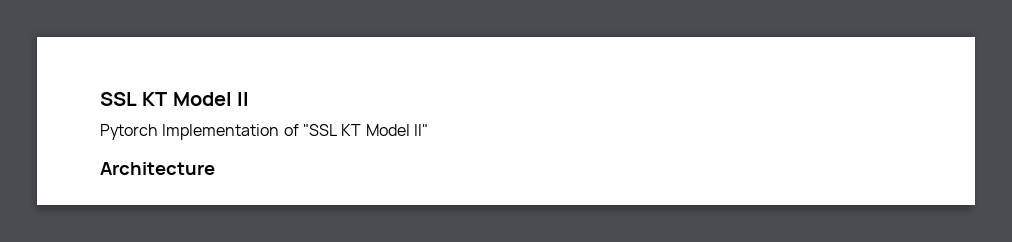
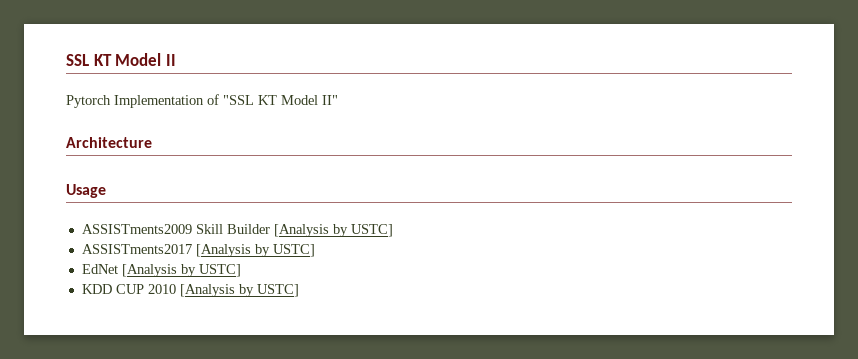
(215, 168) none -> [66,184,106,198] [81,224,393,237] [81,244,315,257] [81,264,241,277] [81,284,299,297] // Usage // ASSISTments2009 Skill Builder [Analysis by USTC] // ASSISTments2017 [Analysis by USTC] // EdNet [Analysis by USTC] // KDD CUP 2010 [Analysis by USTC]

